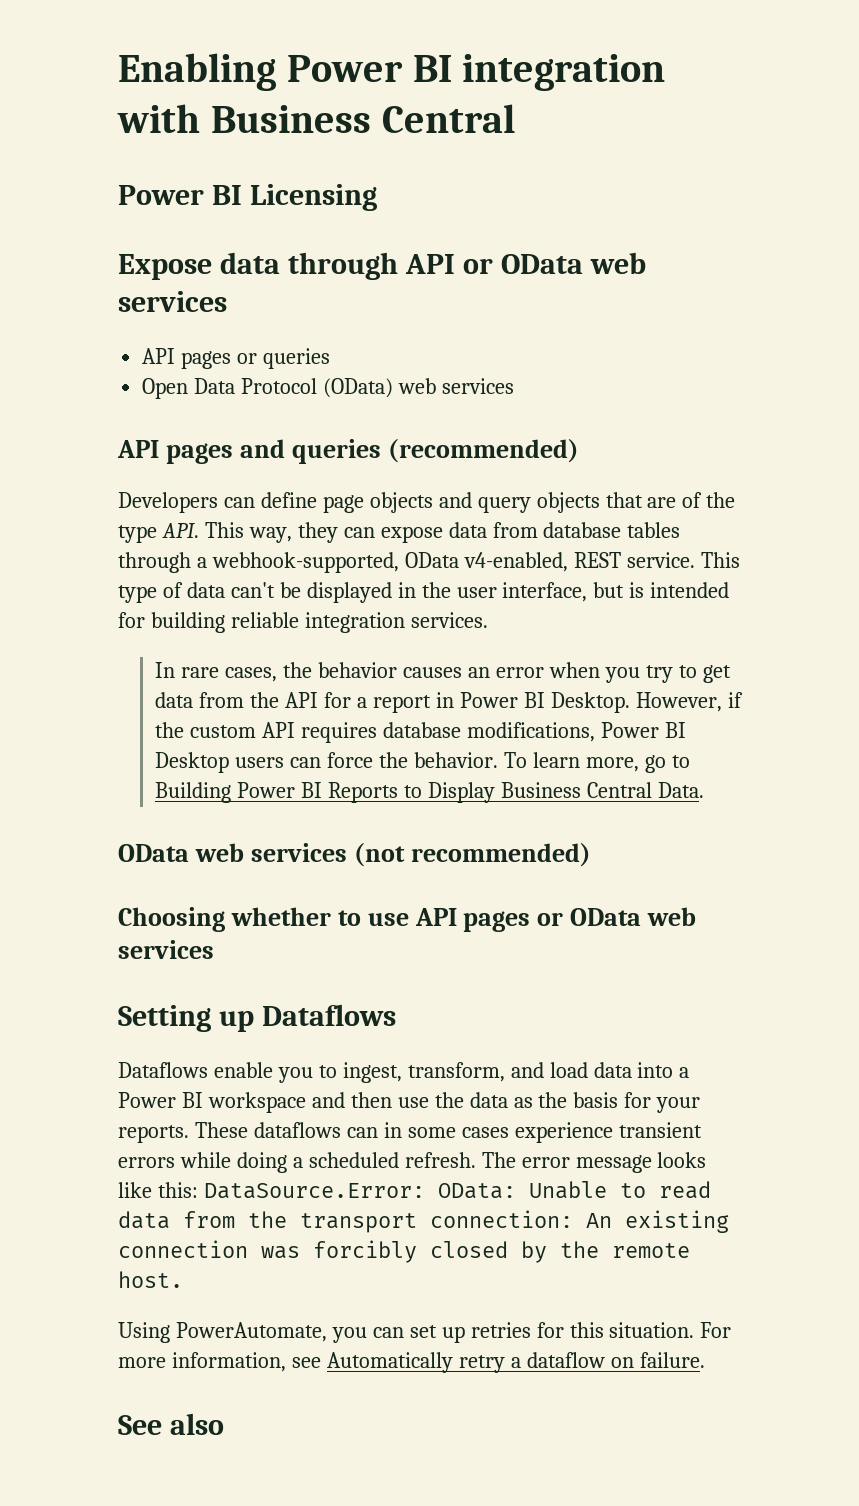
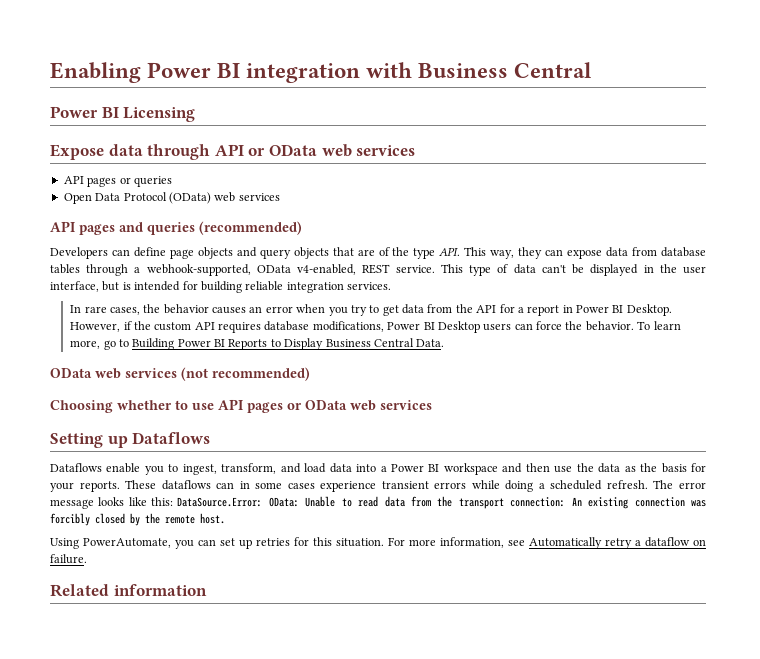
[118,1413,224,1435] See also -> [50,584,207,597] Related information

